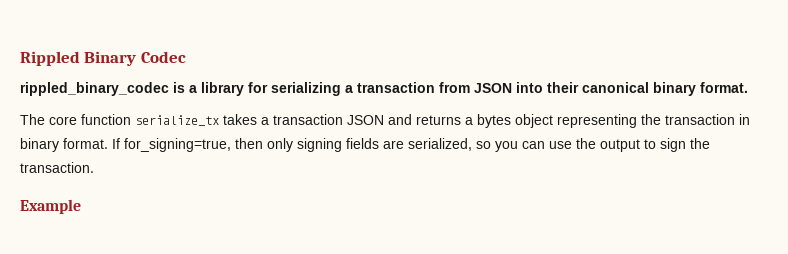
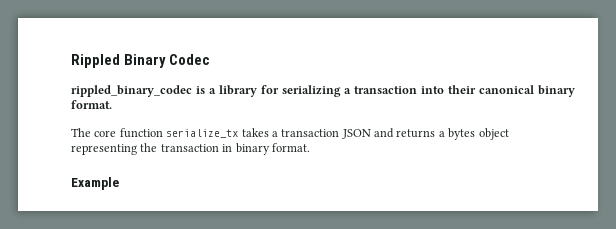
[439,82,512,93] from JSON -> (418, 90) none
[112,138,710,152] [20,162,94,173] If for_signing=true, then only signing fields are serialized, so you can use the output to sign the transaction. -> (310, 147) none

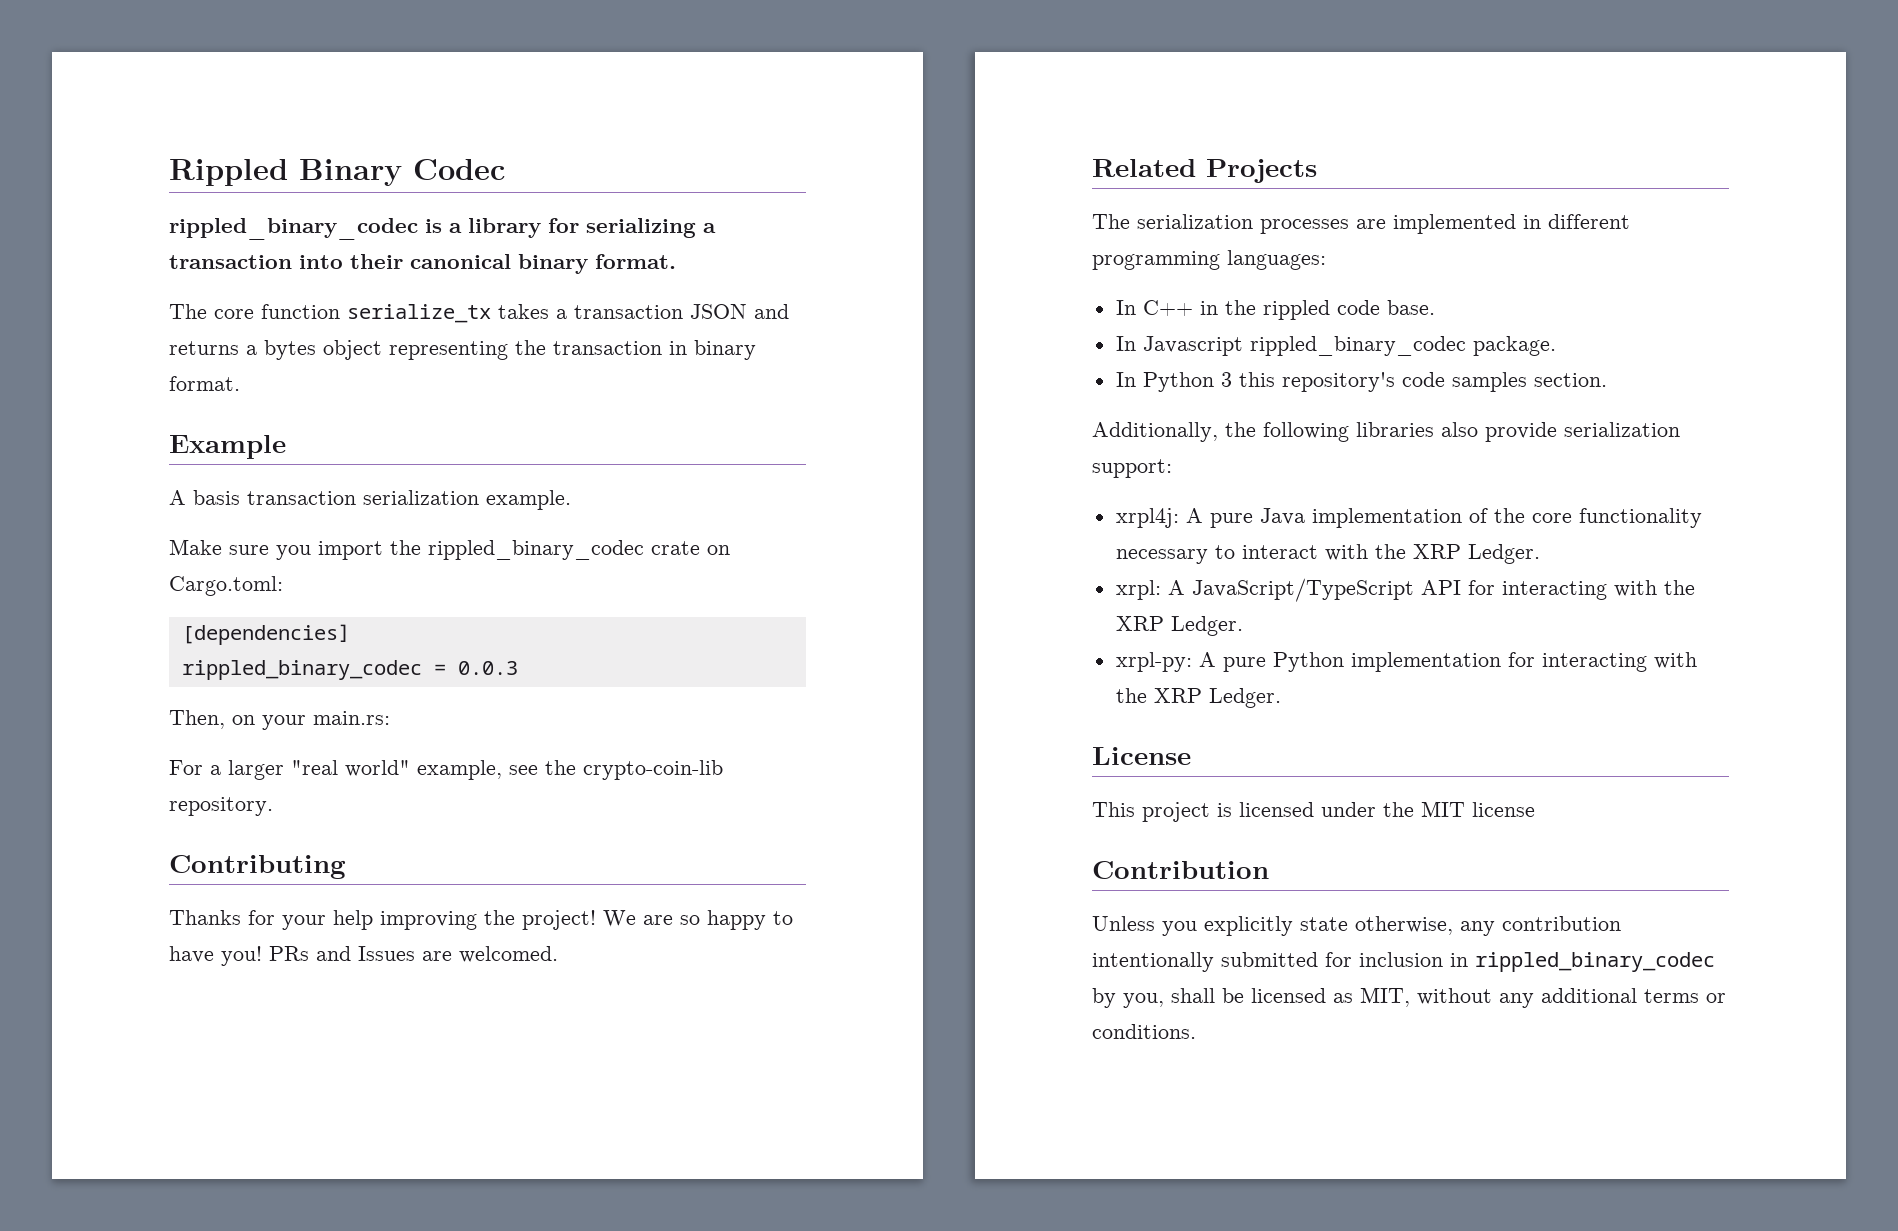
(119, 183) none -> [169,490,571,510] [169,539,730,560] [169,576,283,596] [181,624,350,645] [181,660,518,680] [169,710,390,730] [169,760,723,780] [169,797,273,816] [169,855,346,879] [169,910,793,930] [169,946,558,966] [1092,159,1317,183] [1092,214,1630,234] [1092,250,1326,270] [1115,300,1435,320] [1115,336,1556,356] [1115,372,1607,392] [1092,422,1680,442] [1092,459,1172,478] [1115,508,1702,528] [1115,544,1540,564] [1115,578,1695,602] [1115,616,1243,636] [1115,652,1697,672] [1115,688,1281,708] [1092,747,1191,765] [1092,801,1535,822] [1092,861,1269,879] [1092,916,1621,936] [1092,952,1715,972] [1092,987,1726,1008] [1092,1024,1196,1039] // A basis transaction serialization example. // Make sure you import the rippled_binary_codec crate on Cargo.toml: // [dependencies] // rippled_binary_codec = 0.0.3 // Then, on your main.rs: // For a larger "real world" example, see the crypto-coin-lib repository. // Contributing // Thanks for your help improving the project! We are so happy to have you! PRs and Issues are welcomed. // Related Projects // The serialization processes are implemented in different programming languages: // In C++ in the rippled code base. // In Javascript rippled_binary_codec package. // In Python 3 this repository's code samples section. // Additionally, the following libraries also provide serialization support: // xrpl4j: A pure Java implementation of the core functionality necessary to interact with the XRP Ledger. // xrpl: A JavaScript/TypeScript API for interacting with the XRP Ledger. // xrpl-py: A pure Python implementation for interacting with the XRP Ledger. // License // This project is licensed under the MIT license // Contribution // Unless you explicitly state otherwise, any contribution intentionally submitted for inclusion in rippled_binary_codec by you, shall be licensed as MIT, without any additional terms or conditions.

